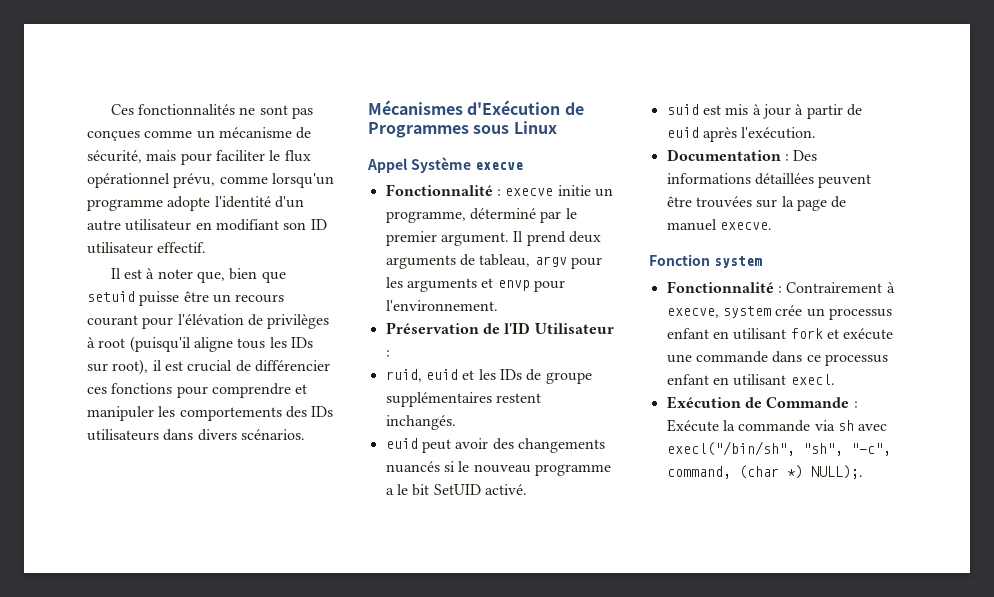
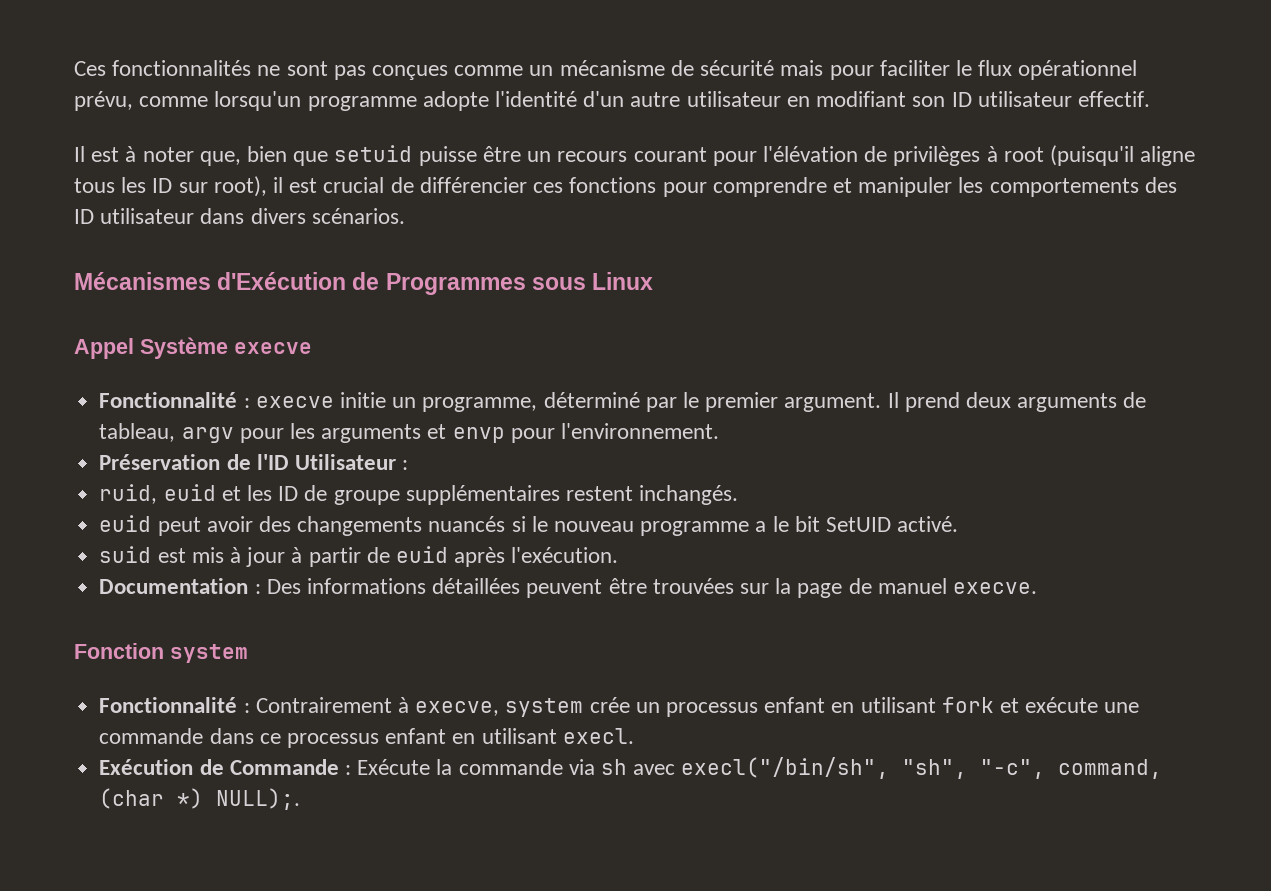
[87,150,142,163] sécurité, -> [700,60,775,76] sécurité
[290,337,313,348] IDs -> [152,178,173,193] ID
[311,406,334,417] [87,429,159,441] IDs utilisateurs -> [74,208,195,224] ID utilisateur
[499,369,522,380] IDs -> [278,486,299,501] ID

